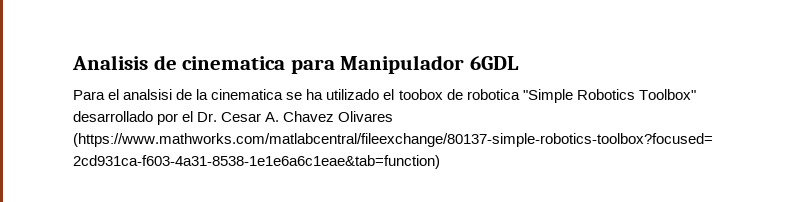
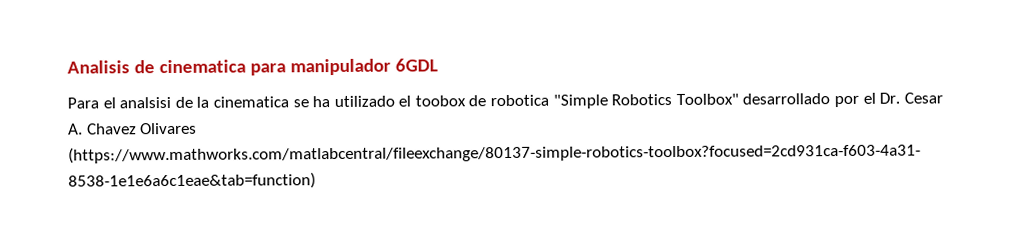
[340,55,465,74] Manipulador -> [289,58,391,76] manipulador

